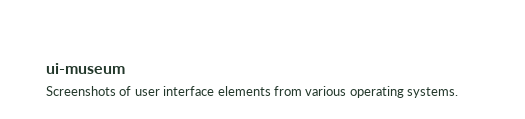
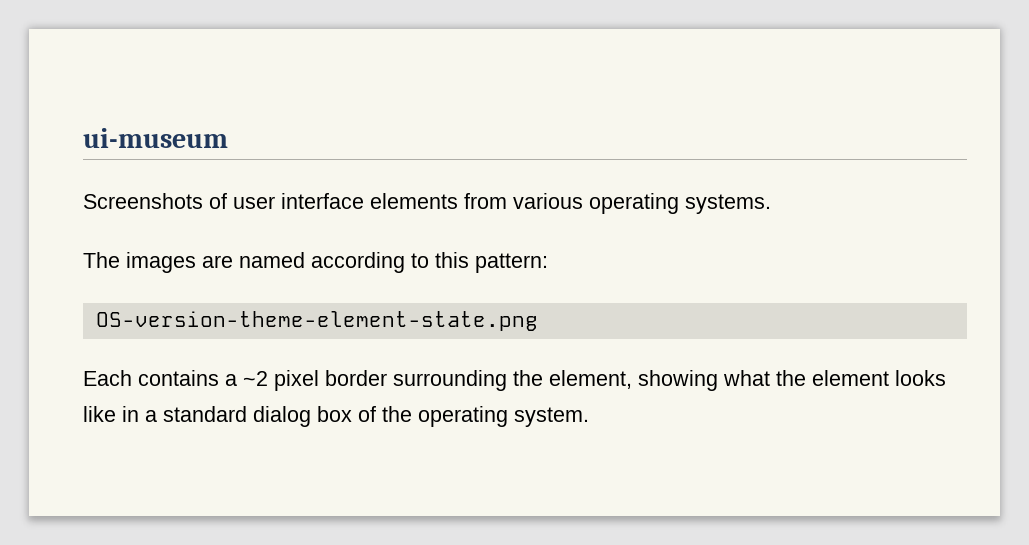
(458, 92) none -> [83,252,548,273] [95,311,538,331] [83,370,946,391] [83,406,589,427] // The images are named according to this pattern: // OS-version-theme-element-state.png // Each contains a ~2 pixel border surrounding the element, showing what the element looks like in a standard dialog box of the operating system.

